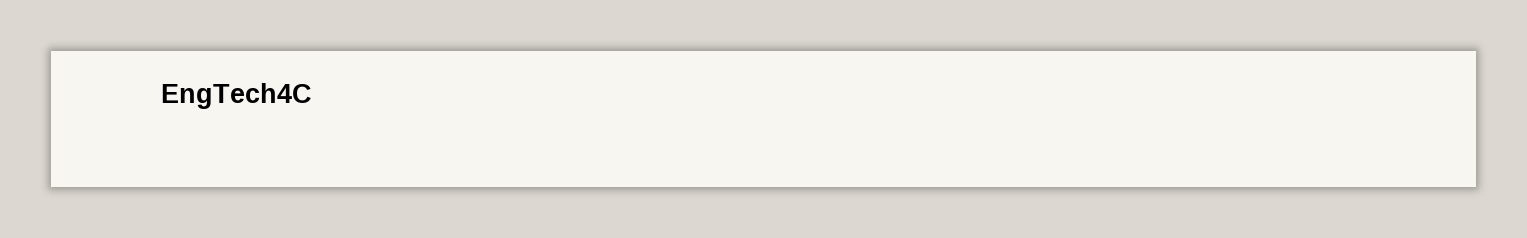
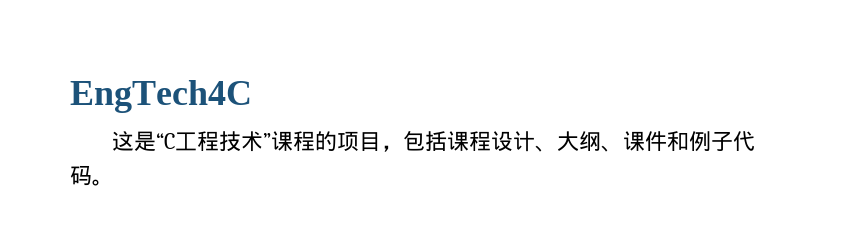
(312, 96) none -> [112,131,756,152] [70,165,114,186] // 这是“C工程技术”课程的项目，包括课程设计、大纲、课件和例子代码。

